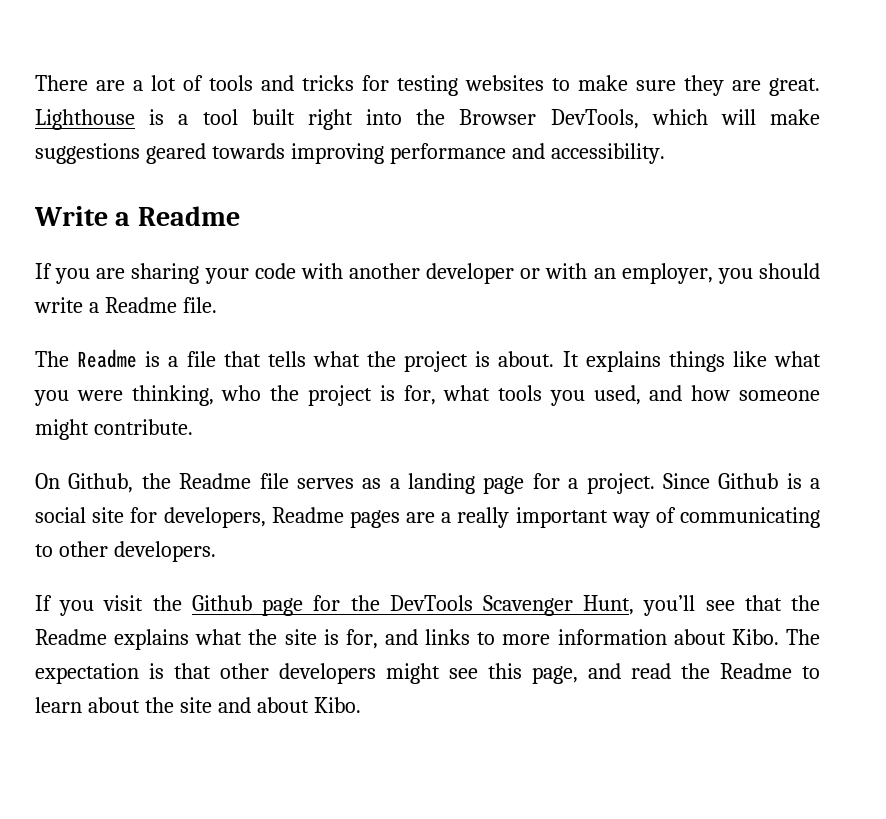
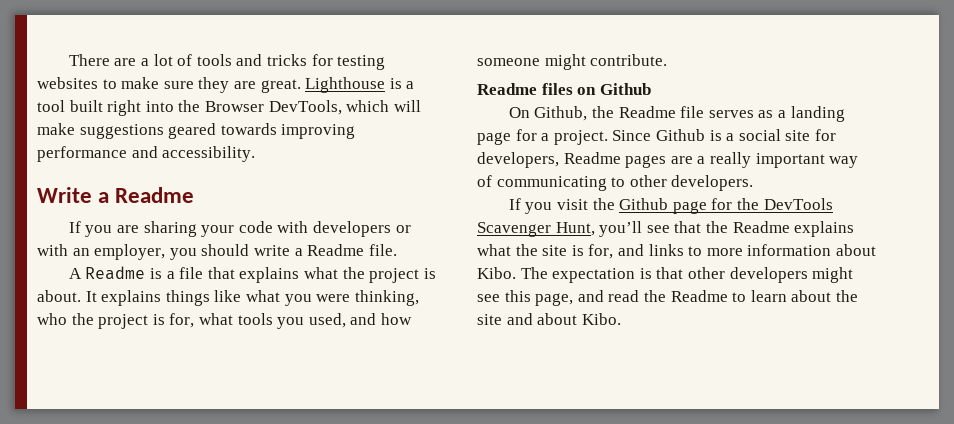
[349,263,515,284] another developer -> [313,221,392,237] developers
[35,351,69,367] The -> [68,268,82,279] A
[267,351,306,367] tells -> [239,267,300,283] explains
(193, 427) none -> [477,83,651,95] // Readme files on Github

